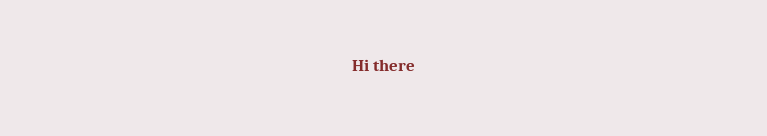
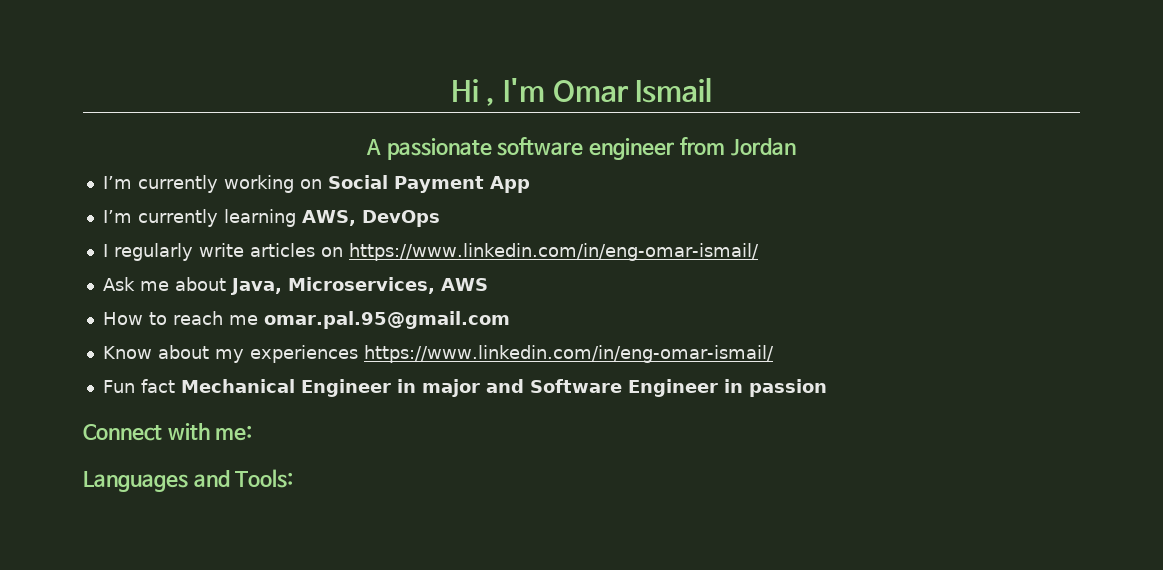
[373,59,416,71] there -> [486,77,713,106] [365,137,797,160] [102,175,530,193] [102,209,440,227] [102,243,759,261] [102,277,488,295] [102,311,510,329] [102,345,774,363] [102,379,827,397] [83,423,253,441] [83,469,294,492] , I'm Omar Ismail // A passionate software engineer from Jordan // I’m currently working on Social Payment App // I’m currently learning AWS, DevOps // I regularly write articles on https://www.linkedin.com/in/eng-omar-ismail/ // Ask me about Java, Microservices, AWS // How to reach me omar.pal.95@gmail.com // Know about my experiences https://www.linkedin.com/in/eng-omar-ismail/ // Fun fact Mechanical Engineer in major and Software Engineer in passion // Connect with me: // Languages and Tools:

